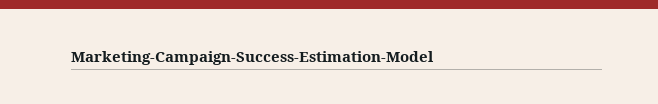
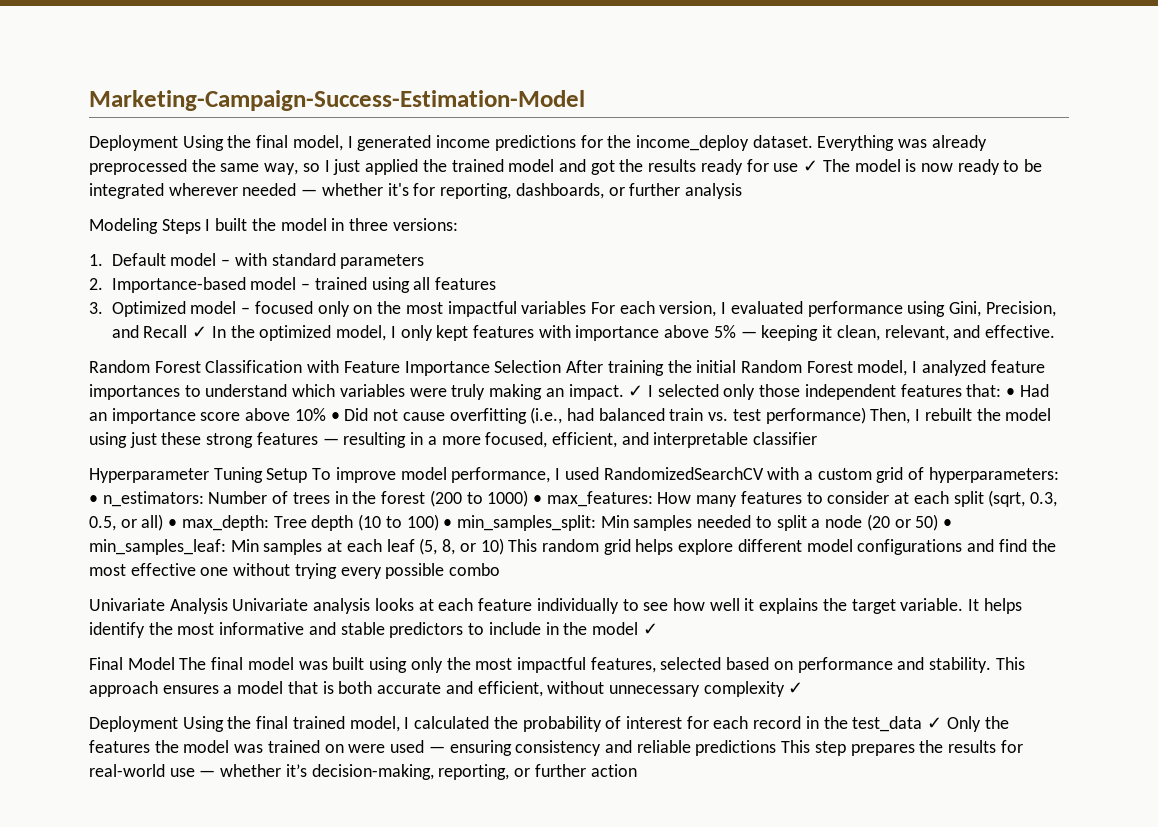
(434, 58) none -> [89,135,987,151] [89,159,1043,175] [89,183,742,199] [89,218,458,234] [89,253,425,269] [89,277,497,293] [89,301,1056,317] [111,325,1055,341] [89,360,1045,376] [89,384,1049,400] [89,407,1052,424] [89,432,818,448] [89,467,1059,483] [89,490,1057,507] [89,514,952,531] [89,538,1056,555] [89,563,501,579] [89,598,1022,614] [89,622,658,638] [89,657,1025,673] [89,681,804,697] [89,716,1009,732] [89,740,1023,756] [89,764,637,780] // Deployment Using the final model, I generated income predictions for the income_deploy dataset. Everything was already preprocessed the same way, so I just applied the trained model and got the results ready for use ✓ The model is now ready to be integrated wherever needed — whether it's for reporting, dashboards, or further analysis // Modeling Steps I built the model in three versions: // 1. Default model – with standard parameters // 2. Importance-based model – trained using all features // 3. Optimized model – focused only on the most impactful variables For each version, I evaluated performance using Gini, Precision, and Recall ✓ In the optimized model, I only kept features with importance above 5% — keeping it clean, relevant, and effective. // Random Forest Classification with Feature Importance Selection After training the initial Random Forest model, I analyzed feature importances to understand which variables were truly making an impact. ✓ I selected only those independent features that: • Had an importance score above 10% • Did not cause overfitting (i.e., had balanced train vs. test performance) Then, I rebuilt the model using just these strong features — resulting in a more focused, efficient, and interpretable classifier // Hyperparameter Tuning Setup To improve model performance, I used RandomizedSearchCV with a custom grid of hyperparameters: • n_estimators: Number of trees in the forest (200 to 1000) • max_features: How many features to consider at each split (sqrt, 0.3, 0.5, or all) • max_depth: Tree depth (10 to 100) • min_samples_split: Min samples needed to split a node (20 or 50) • min_samples_leaf: Min samples at each leaf (5, 8, or 10) This random grid helps explore different model configurations and find the most effective one without trying every possible combo // Univariate Analysis Univariate analysis looks at each feature individually to see how well it explains the target variable. It helps identify the most informative and stable predictors to include in the model ✓ // Final Model The final model was built using only the most impactful features, selected based on performance and stability. This approach ensures a model that is both accurate and efficient, without unnecessary complexity ✓ // Deployment Using the final trained model, I calculated the probability of interest for each record in the test_data ✓ Only the features the model was trained on were used — ensuring consistency and reliable predictions This step prepares the results for real-world use — whether it’s decision-making, reporting, or further action

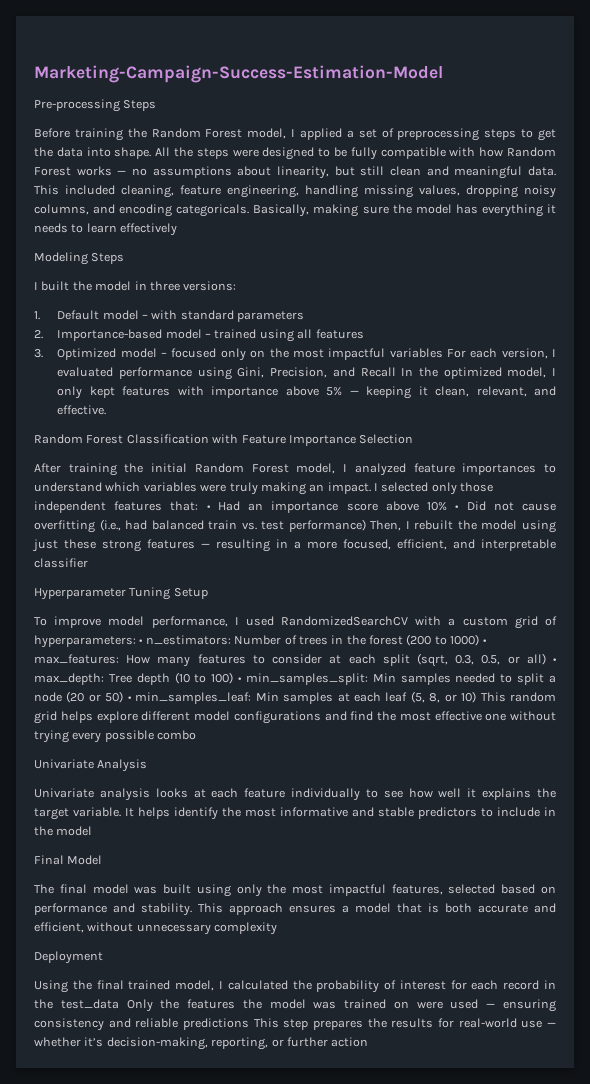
[89,135,987,151] [89,159,1043,175] [89,183,742,199] Deployment Using the final model, I generated income predictions for the income_deploy dataset. Everything was already preprocessed the same way, so I just applied the trained model and got the results ready for use ✓ The model is now ready to be integrated wherever needed — whether it's for reporting, dashboards, or further analysis -> [34,99,157,112] [34,128,556,141] [34,147,557,160] [34,166,557,179] [34,185,556,198] [34,204,556,217] [34,223,178,236] Pre-processing Steps // Before training the Random Forest model, I applied a set of preprocessing steps to get the data into shape. All the steps were designed to be fully compatible with how Random Forest works — no assumptions about linearity, but still clean and meaningful data. This included cleaning, feature engineering, handling missing values, dropping noisy columns, and encoding categoricals. Basically, making sure the model has everything it needs to learn effectively
(201, 226) none -> (125, 258) //
[192,326,208,338] ✓ -> (396, 372) none
(562, 366) none -> (414, 439) //
[628,385,644,397] ✓ -> (371, 488) none
(308, 475) none -> (208, 593) //
(228, 606) none -> (148, 765) //
[642,623,658,635] ✓ -> (93, 831) none
(175, 663) none -> (103, 860) //
[788,682,804,694] [89,716,178,732] ✓ // Deployment -> [34,951,103,964] // Deployment //
[927,717,943,729] ✓ -> (119, 1004) none

